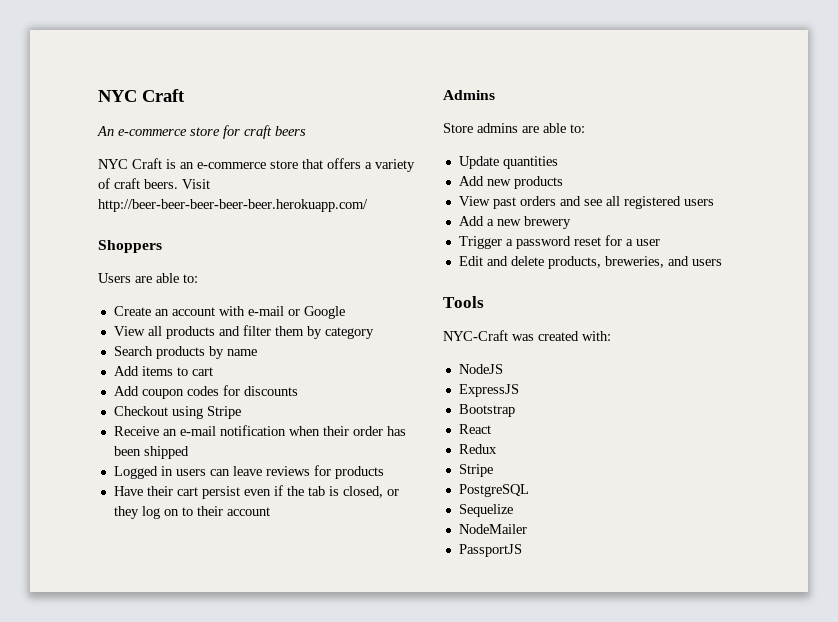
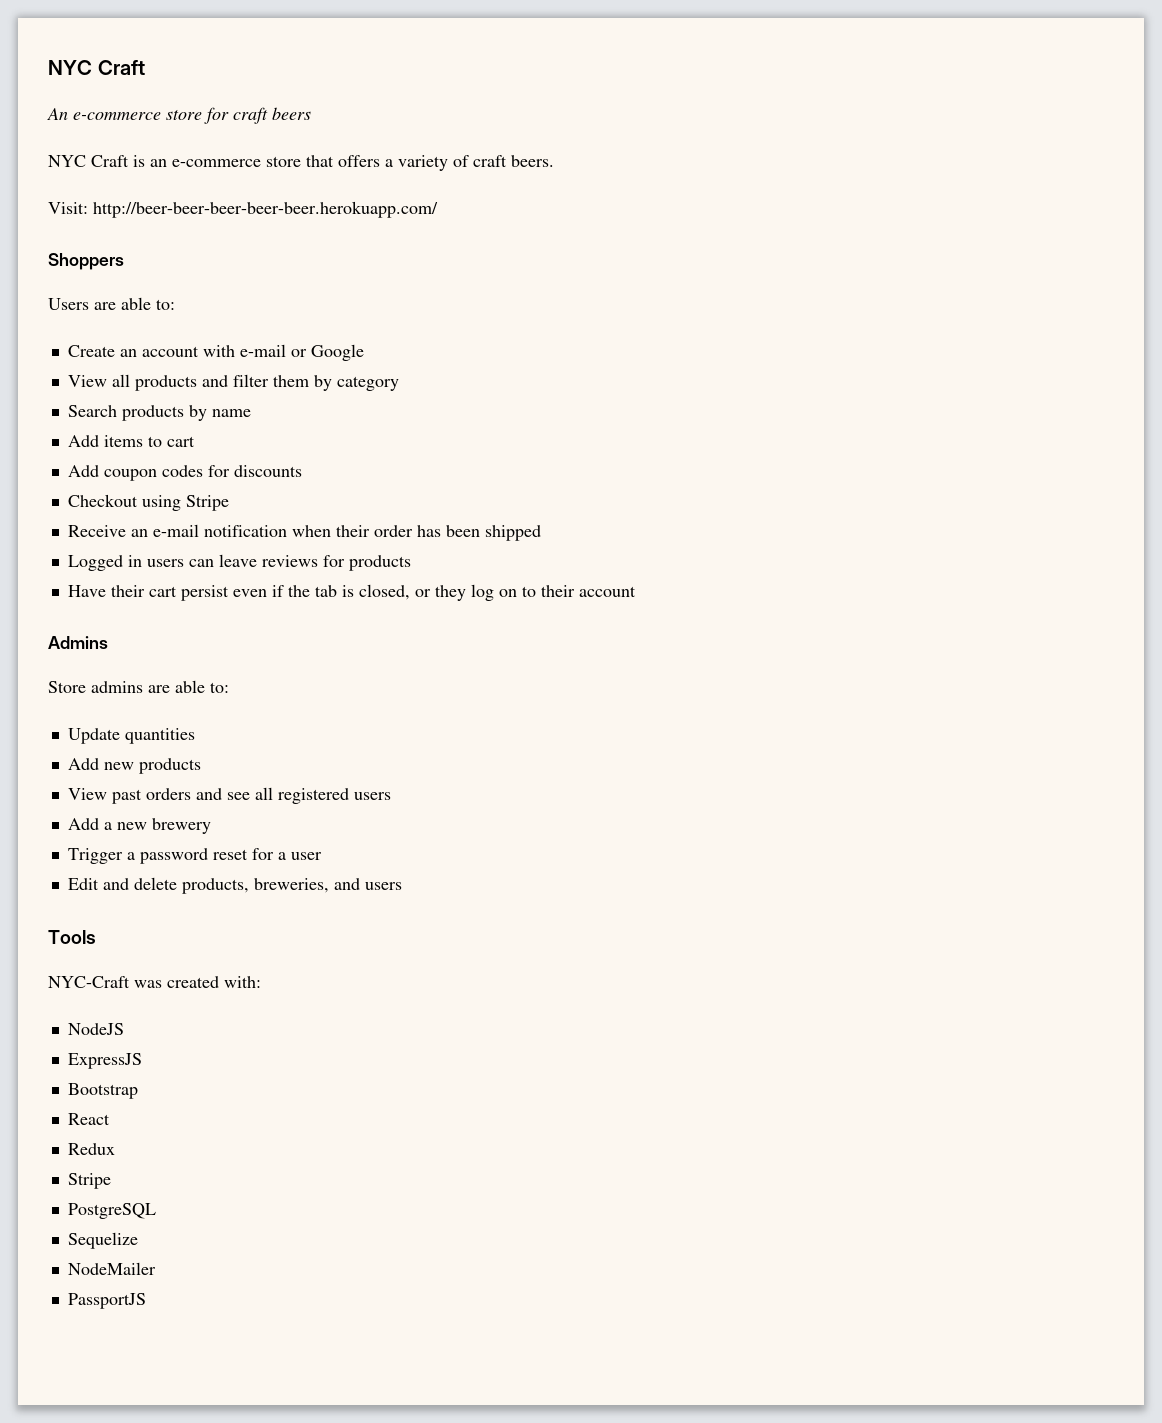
[182,179,210,189] Visit -> [48,202,88,214] // Visit:

